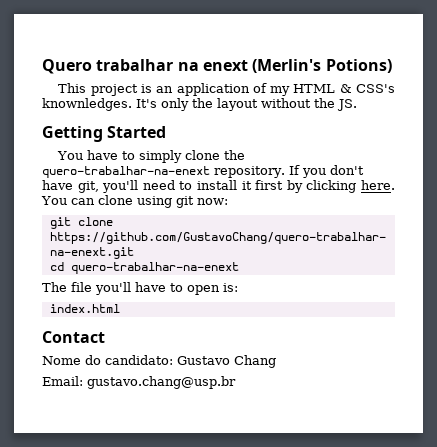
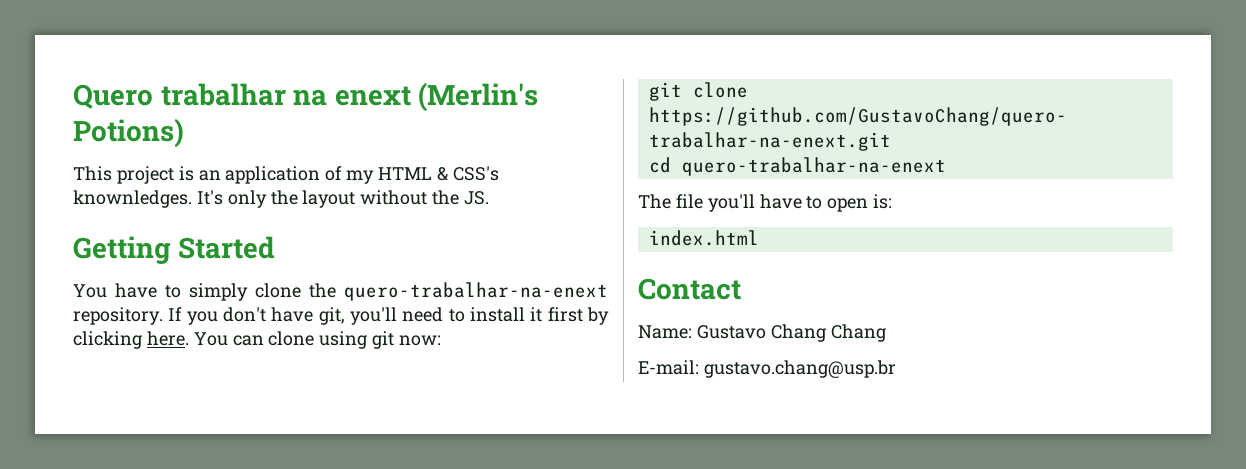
[42,355,173,365] Nome do candidato: -> [638,325,692,339] Name:
[42,376,83,386] // Email: -> [830,324,886,342] [638,360,699,375] Chang // E-mail:

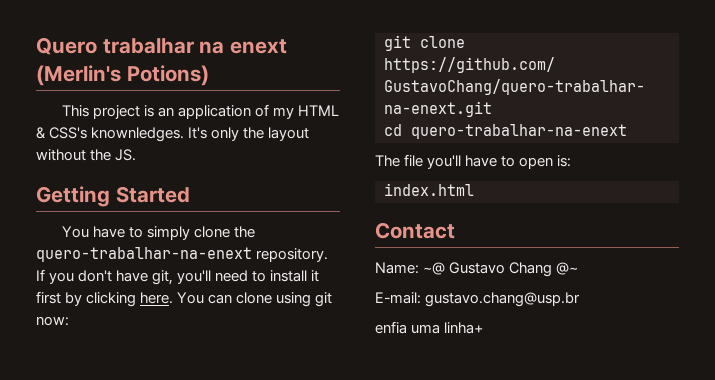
(692, 332) none -> [423,262,446,275] ~@
[830,324,886,342] Chang -> [556,262,579,275] @~
(896, 369) none -> [375,321,484,334] // enfia uma linha+

